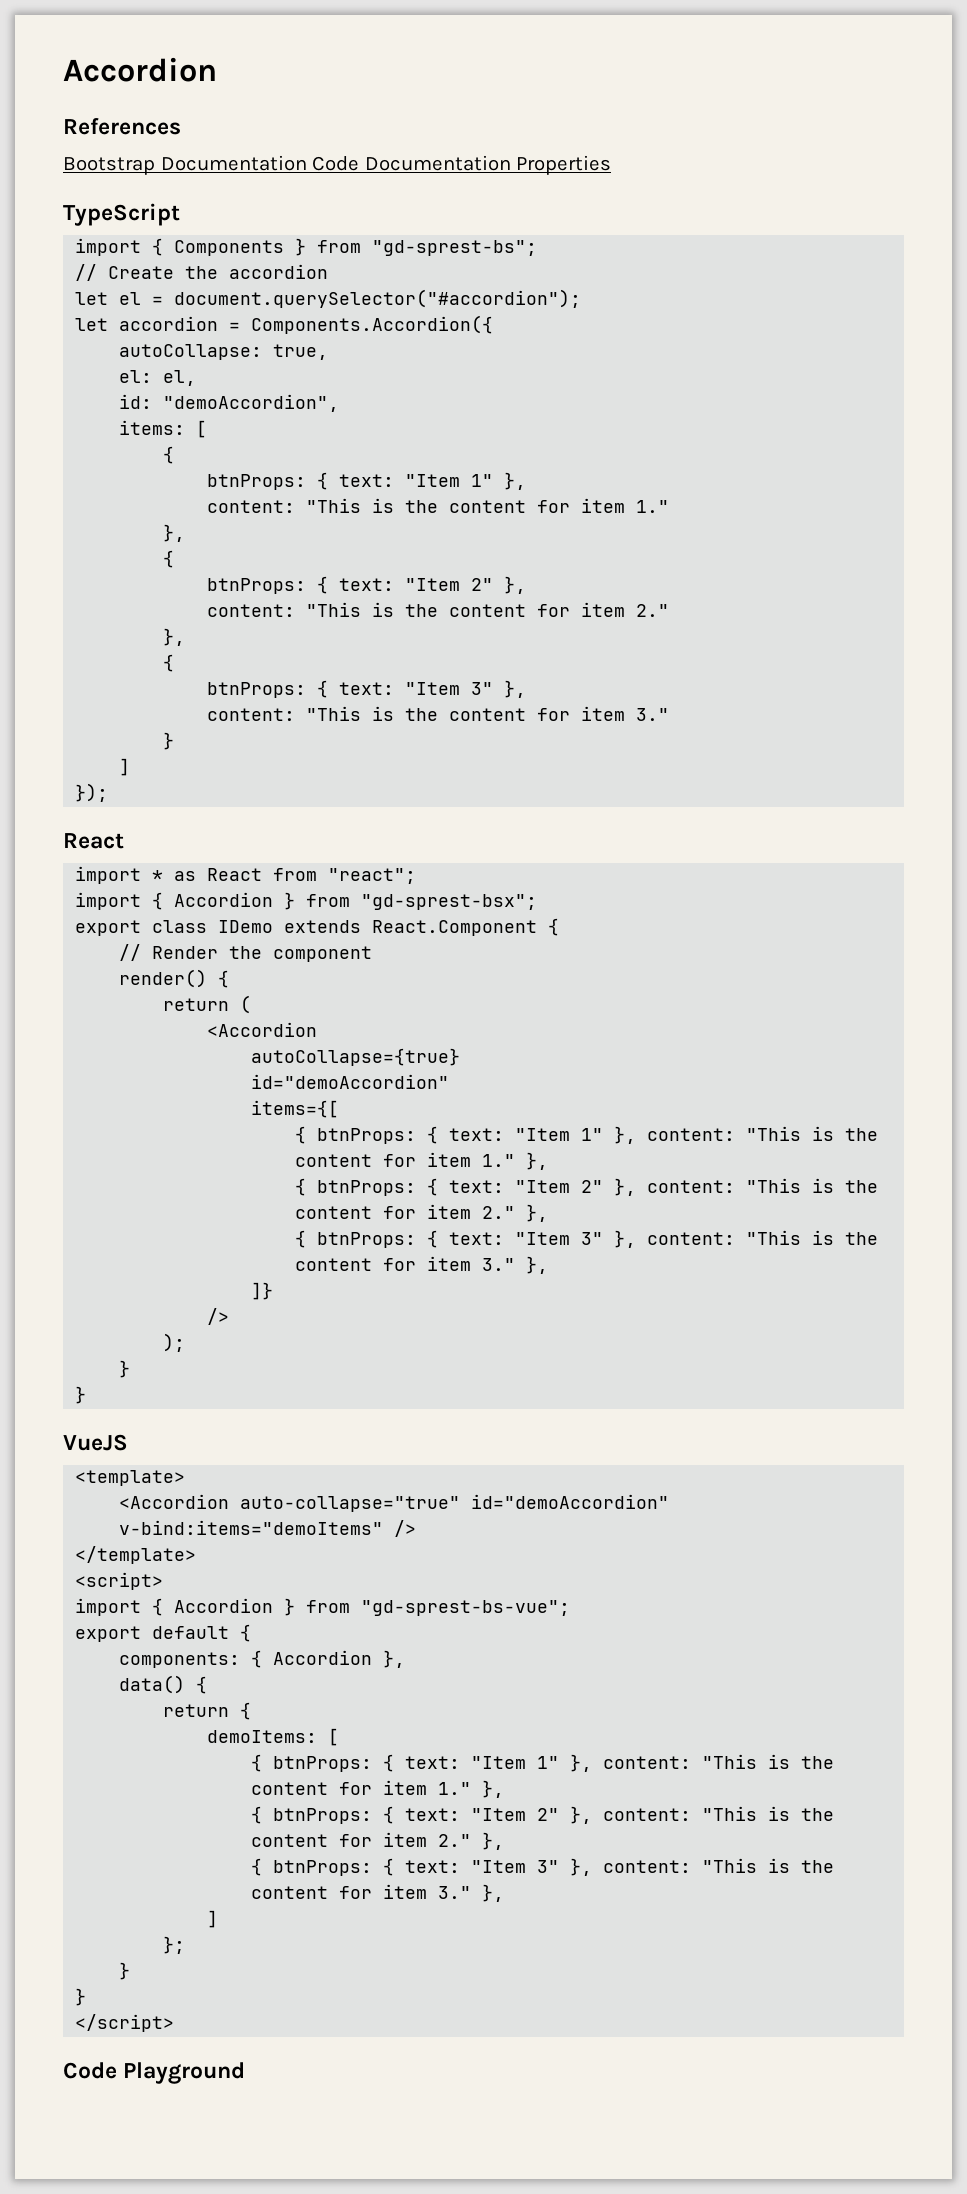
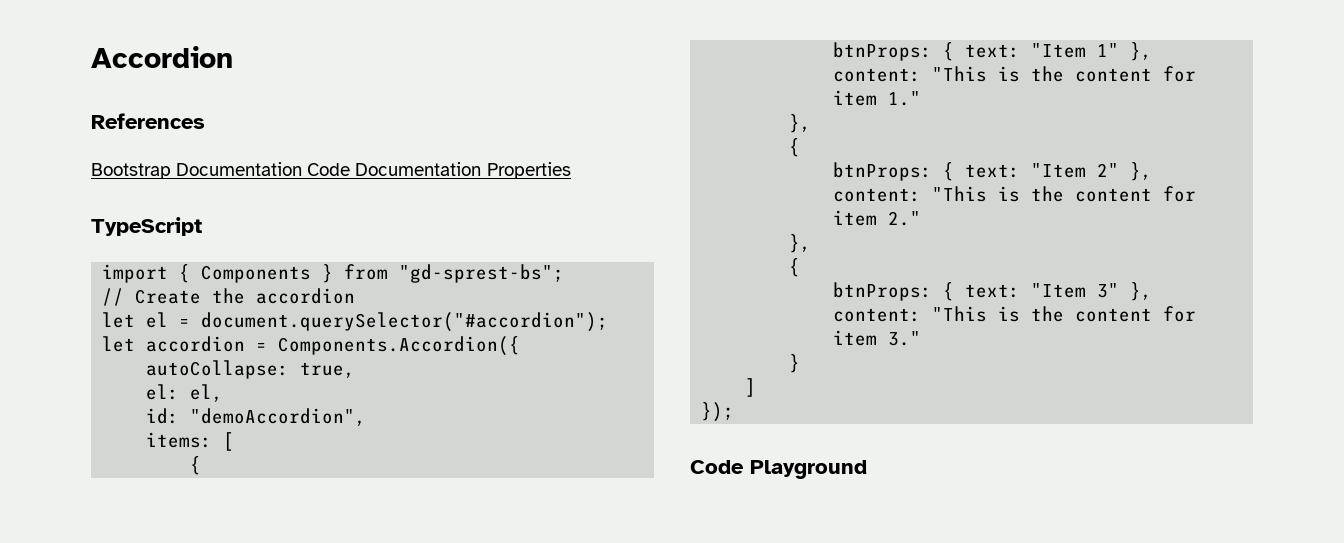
[63,833,124,849] [75,866,417,884] [75,892,538,910] [75,918,560,936] [119,944,373,962] [119,969,230,988] [163,995,252,1014] [207,1022,318,1037] [251,1048,461,1066] [251,1074,450,1089] [251,1100,340,1118] [295,1126,879,1144] [295,1152,549,1170] [295,1178,879,1196] [295,1204,549,1222] [295,1230,879,1248] [295,1256,549,1274] [251,1282,274,1300] [207,1308,230,1325] [163,1333,186,1352] [119,1360,131,1378] [75,1386,87,1404] [63,1434,128,1451] [75,1470,186,1486] [119,1494,670,1512] [119,1520,417,1537] [75,1546,197,1564] [75,1572,164,1590] [75,1598,571,1616] [75,1624,252,1642] [119,1650,406,1668] [119,1675,208,1694] [163,1702,252,1720] [207,1728,340,1746] [251,1754,835,1772] [251,1780,505,1798] [251,1806,835,1824] [251,1832,505,1850] [251,1858,835,1876] [251,1884,505,1902] [207,1910,219,1928] [163,1936,186,1954] [119,1962,131,1980] [75,1988,87,2006] [75,2014,175,2032] // React // import * as React from "react"; // import { Accordion } from "gd-sprest-bsx"; // export class IDemo extends React.Component { // // Render the component // render() { // return ( // <Accordion // autoCollapse={true} // id="demoAccordion" // items={[ // { btnProps: { text: "Item 1" }, content: "This is the content for item 1." }, // { btnProps: { text: "Item 2" }, content: "This is the content for item 2." }, // { btnProps: { text: "Item 3" }, content: "This is the content for item 3." }, // ]} // /> // ); // } // } // VueJS // <template> // <Accordion auto-collapse="true" id="demoAccordion" v-bind:items="demoItems" /> // </template> // <script> // import { Accordion } from "gd-sprest-bs-vue"; // export default { // components: { Accordion }, // data() { // return { // demoItems: [ // { btnProps: { text: "Item 1" }, content: "This is the content for item 1." }, // { btnProps: { text: "Item 2" }, content: "This is the content for item 2." }, // { btnProps: { text: "Item 3" }, content: "This is the content for item 3." }, // ] // }; // } // } // </script> -> (735, 412) none

